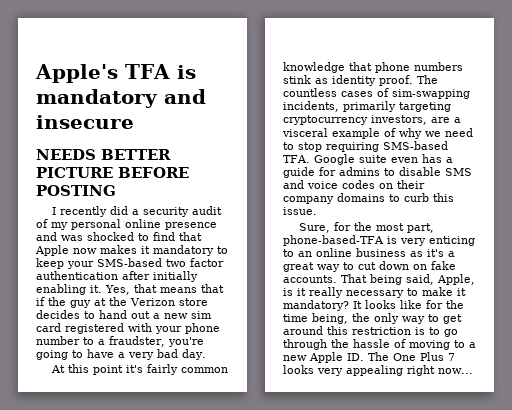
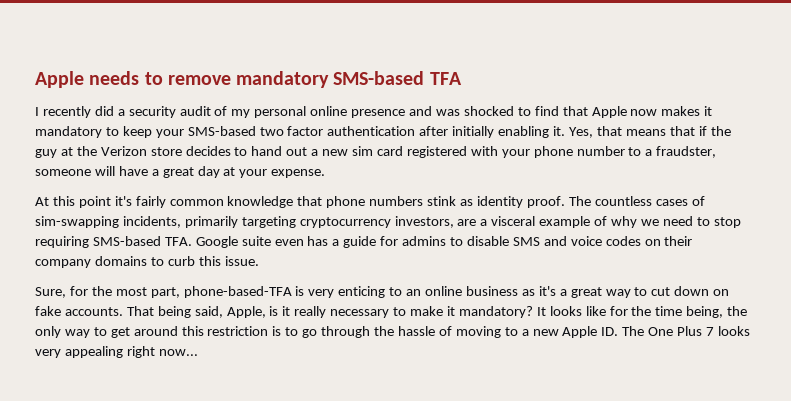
[35,64,196,83] [36,89,206,108] [36,115,134,129] [36,149,171,160] [36,167,189,178] [36,185,116,196] Apple's TFA is mandatory and insecure // NEEDS BETTER PICTURE BEFORE POSTING -> [35,71,462,88] Apple needs to remove mandatory SMS-based TFA
[167,337,204,347] [36,349,206,360] you're going to have a very bad day. -> [35,166,326,178] someone will have a great day at your expense.

